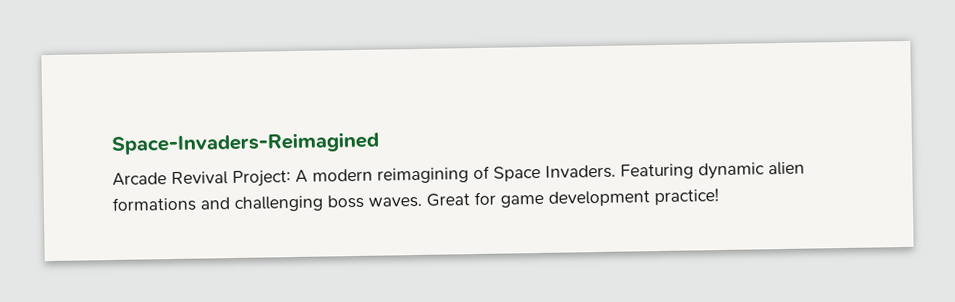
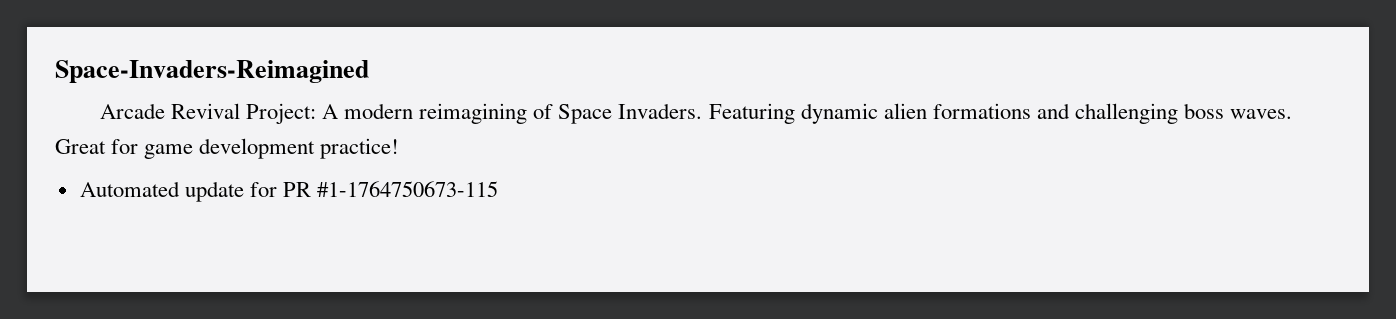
(719, 197) none -> [79,181,499,202] // Automated update for PR #1-1764750673-115

